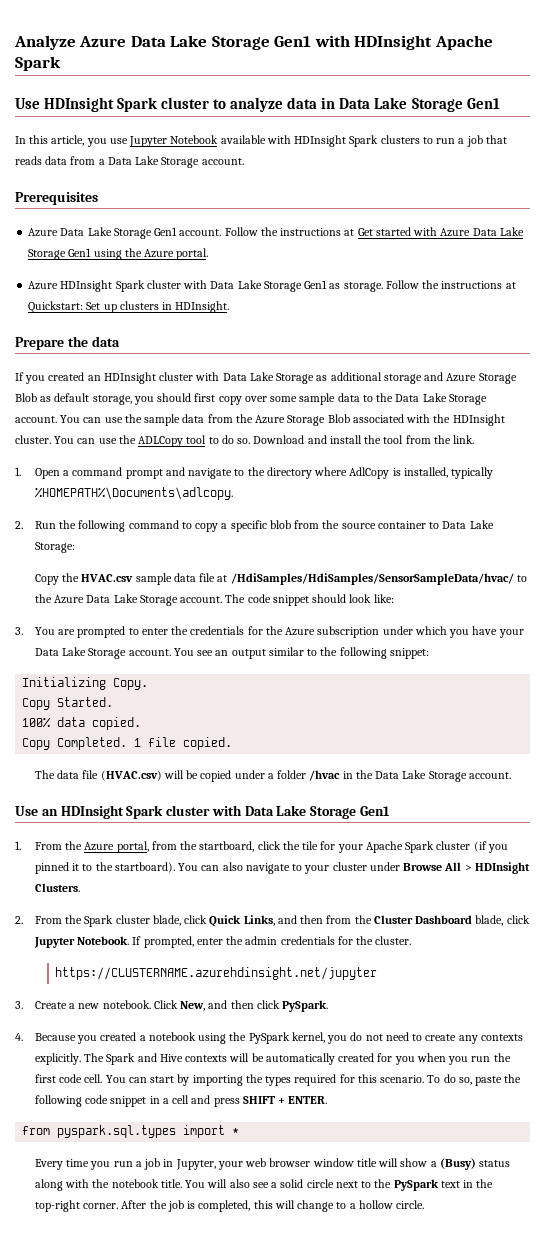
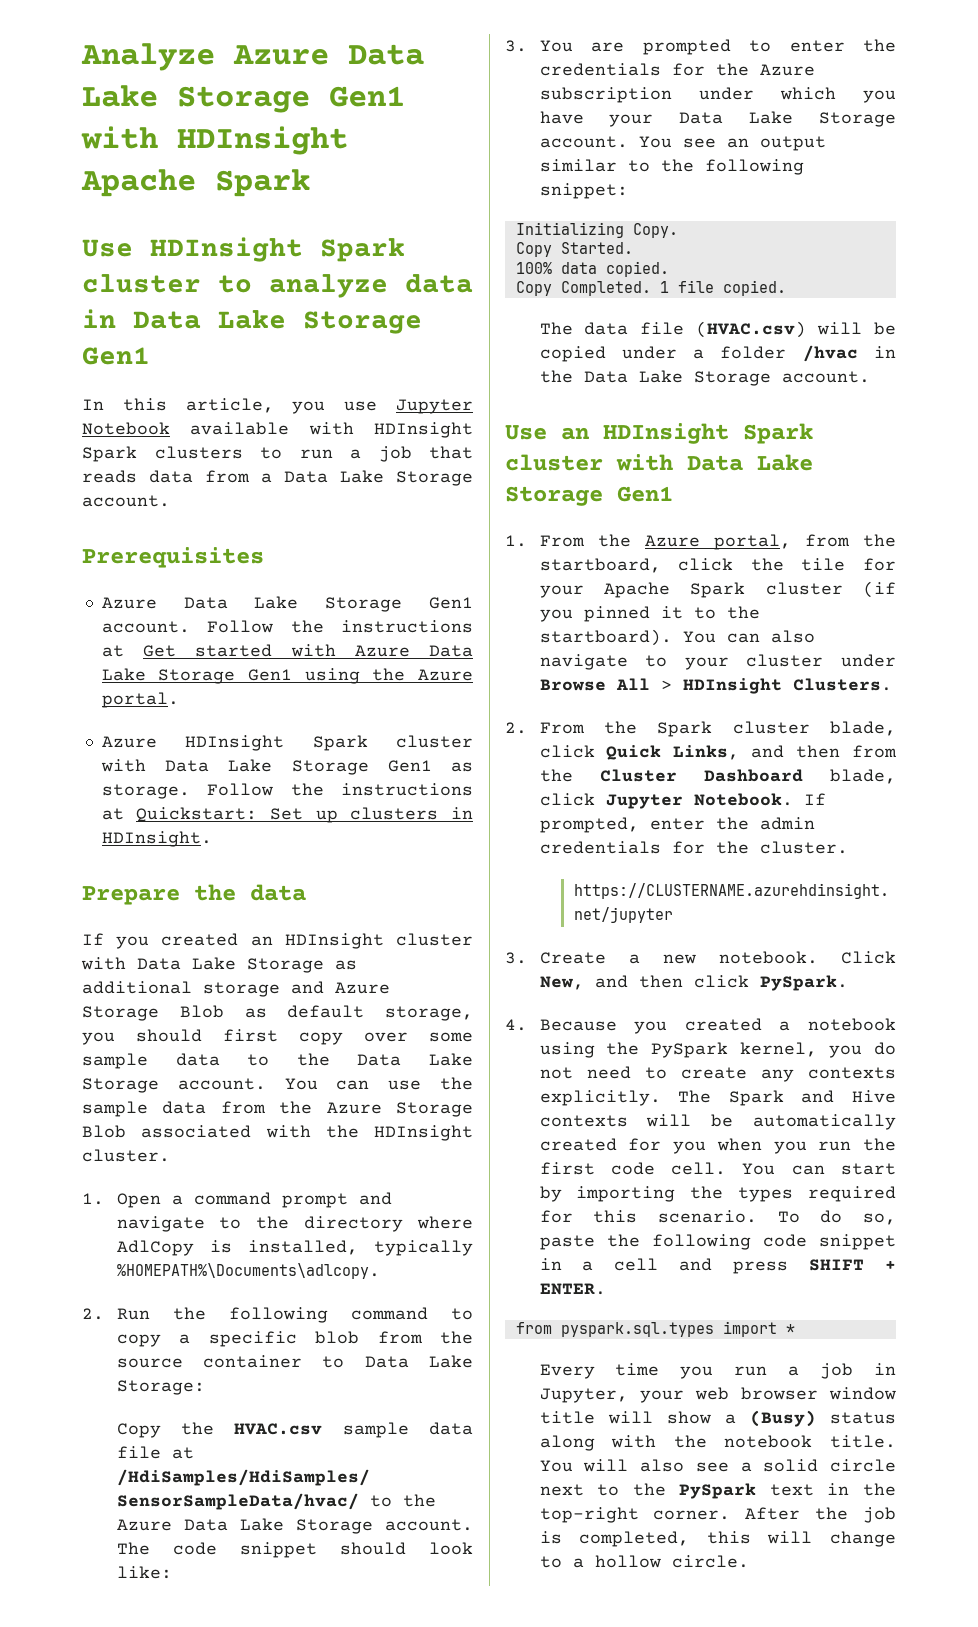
[54,435,475,447] You can use the ADLCopy tool to do so. Download and install the tool from the link. -> (170, 1155) none

